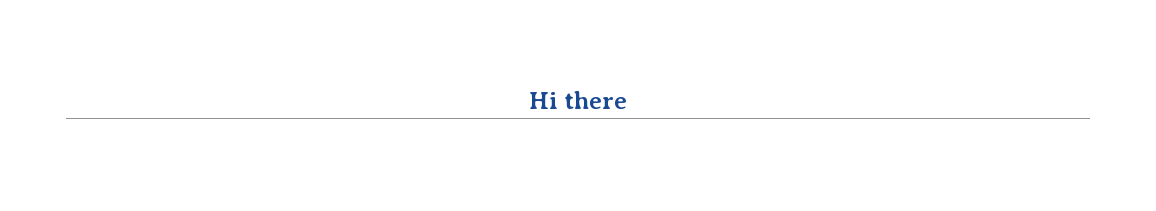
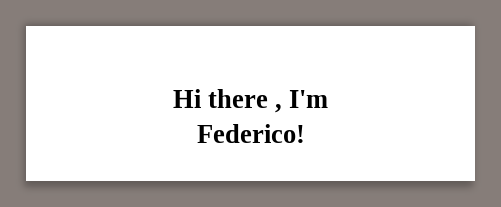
(628, 100) none -> [275,90,329,113] [196,124,305,143] , I'm Federico!

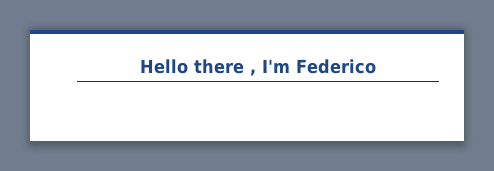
[172,89,201,108] Hi -> [140,59,188,74] Hello
[196,124,305,143] Federico! -> [296,59,376,74] Federico

